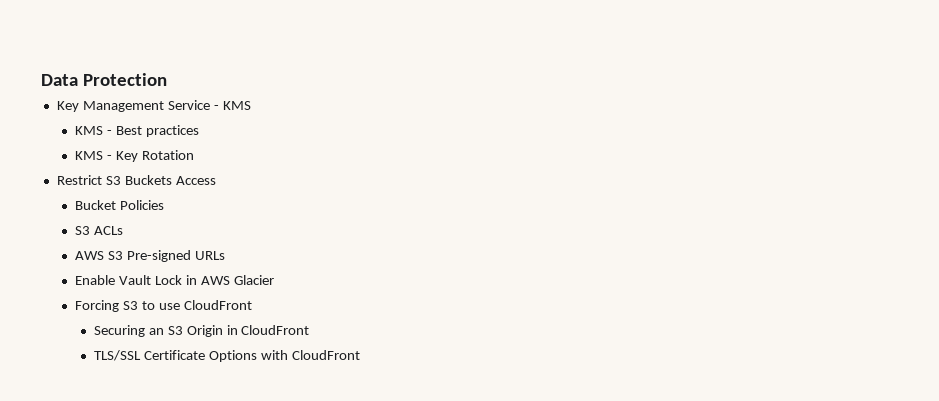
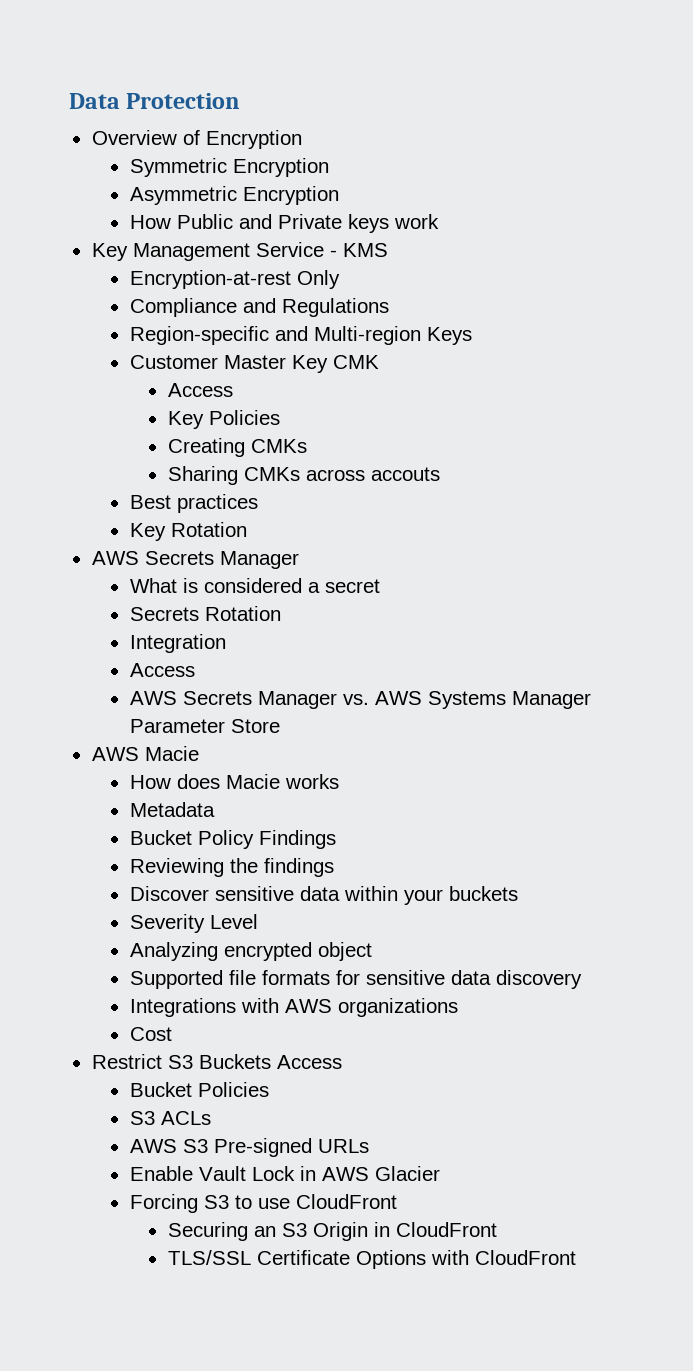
(167, 79) none -> [91,130,302,149] [129,158,329,177] [129,186,339,205] [129,214,439,233] // Overview of Encryption // Symmetric Encryption // Asymmetric Encryption // How Public and Private keys work
[75,126,113,135] KMS - -> [129,270,340,289] [129,298,389,317] [129,326,472,345] [129,355,379,373] [167,383,233,397] [167,410,280,429] [167,438,307,457] [167,466,440,485] Encryption-at-rest Only // Compliance and Regulations // Region-specific and Multi-region Keys // Customer Master Key CMK // Access // Key Policies // Creating CMKs // Sharing CMKs across accouts //
[75,151,113,160] KMS - -> (258, 503) none
(195, 155) none -> [91,551,299,569] [129,578,380,593] [129,606,281,621] [129,634,226,653] [129,663,195,677] [129,691,591,709] [129,719,280,733] [91,746,199,761] [129,774,339,789] [129,802,215,817] [129,830,336,849] [129,858,334,877] [129,886,518,905] [129,914,258,933] [129,942,372,961] [129,970,582,989] [129,998,458,1017] [129,1027,172,1041] // AWS Secrets Manager // What is considered a secret // Secrets Rotation // Integration // Access // AWS Secrets Manager vs. AWS Systems Manager Parameter Store // AWS Macie // How does Macie works // Metadata // Bucket Policy Findings // Reviewing the findings // Discover sensitive data within your buckets // Severity Level // Analyzing encrypted object // Supported file formats for sensitive data discovery // Integrations with AWS organizations // Cost

